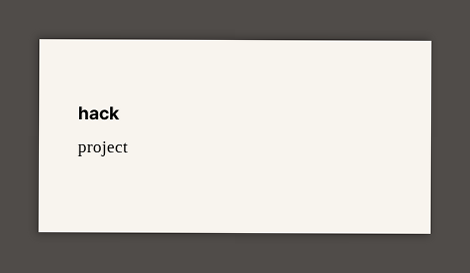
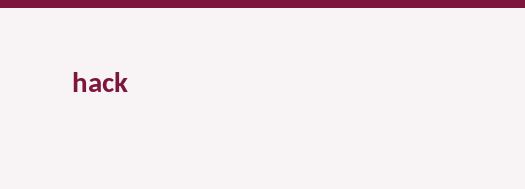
[77,141,128,157] // project -> (128, 82) none

